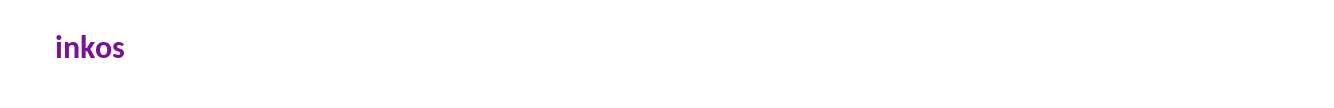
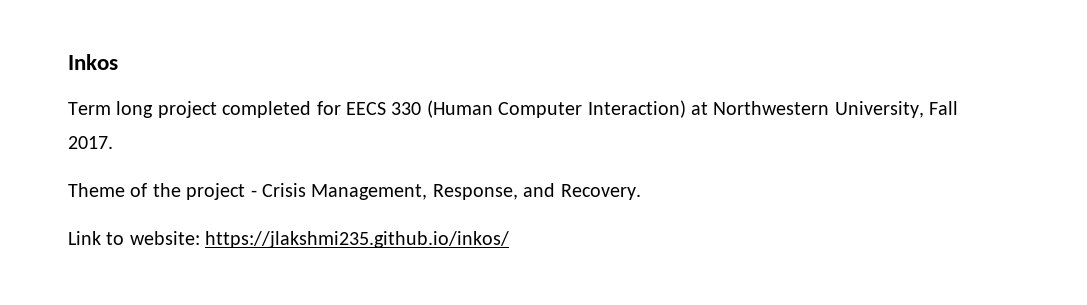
[55,35,125,58] inkos -> [68,54,118,70] [68,100,959,118] [68,136,113,149] [68,183,641,200] [68,231,510,248] Inkos // Term long project completed for EECS 330 (Human Computer Interaction) at Northwestern University, Fall 2017. // Theme of the project - Crisis Management, Response, and Recovery. // Link to website: https://jlakshmi235.github.io/inkos/

